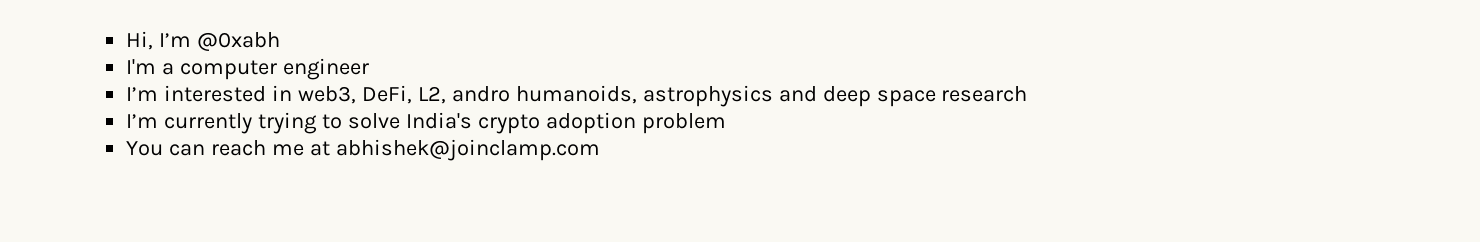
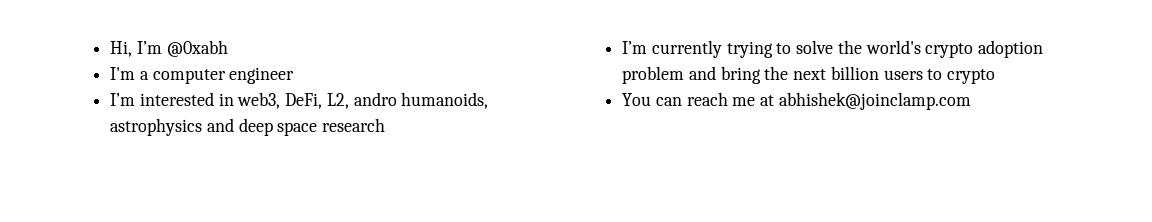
[405,112,472,129] India's -> [837,40,921,54] the world's
(726, 123) none -> [688,66,996,84] and bring the next billion users to crypto

